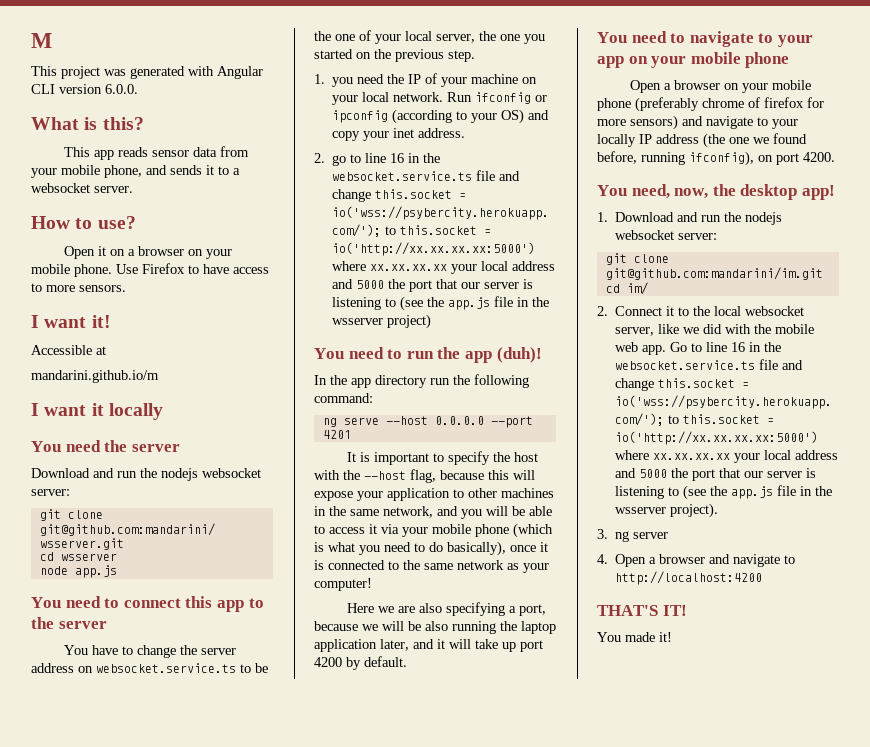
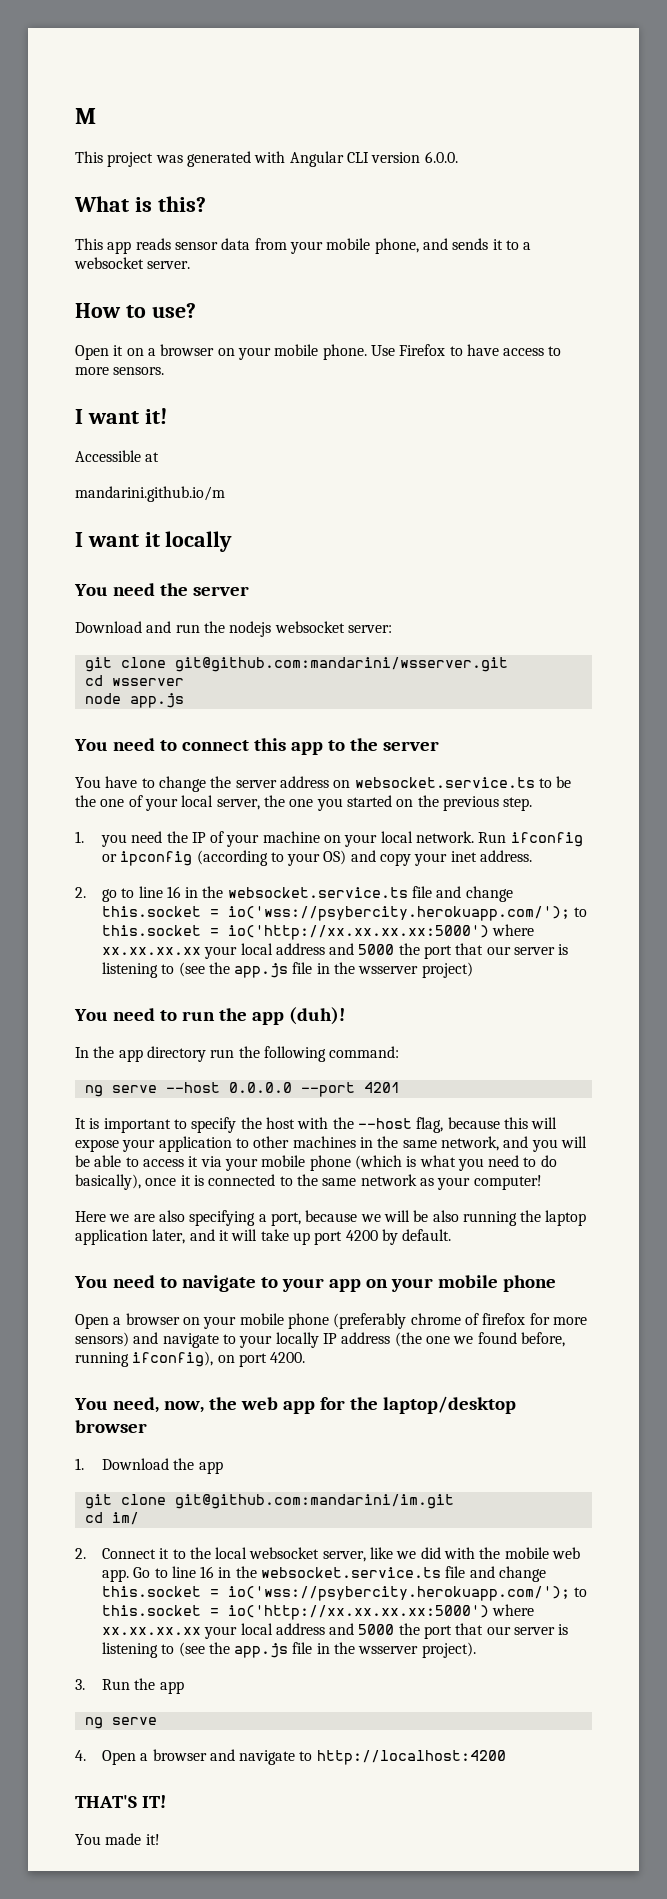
[740,184,835,200] [597,212,783,225] [615,230,718,240] desktop app! // 1. Download and run the nodejs websocket server: -> [240,1396,516,1414] [75,1420,147,1433] [75,1458,223,1474] web app for the laptop/desktop browser // 1. Download the app
[615,531,669,542] ng server -> [101,1678,184,1694] [84,1717,157,1729] Run the app // ng serve

